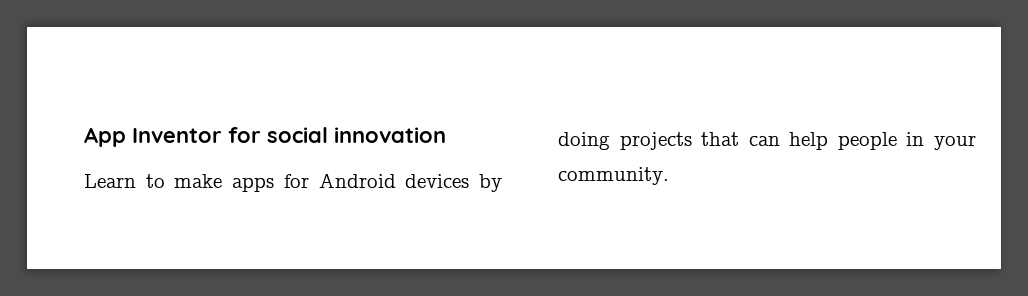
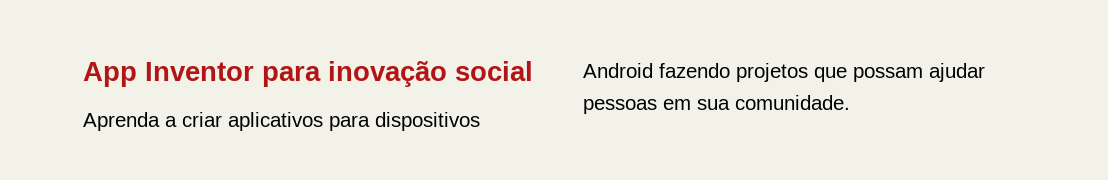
[228,127,261,143] for -> [262,61,447,87] para inovação
[334,127,446,143] [84,173,503,192] [558,132,976,150] [558,167,669,185] innovation // Learn to make apps for Android devices by doing projects that can help people in your community. -> [83,112,480,131] [583,63,985,82] [583,95,850,114] // Aprenda a criar aplicativos para dispositivos Android fazendo projetos que possam ajudar pessoas em sua comunidade.

